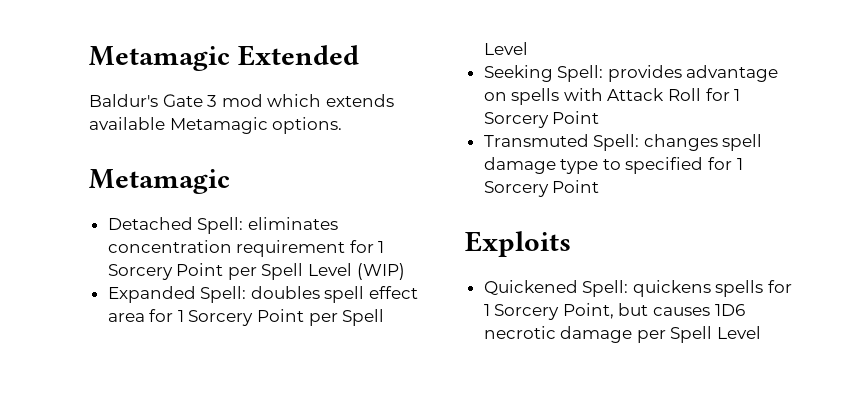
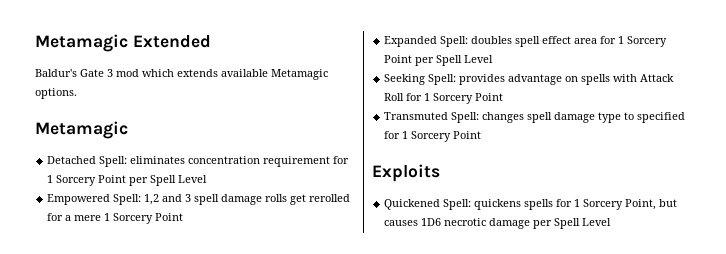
[356,263,405,280] (WIP) -> [47,194,351,205] [47,213,184,224] // Empowered Spell: 1,2 and 3 spell damage rolls get rerolled for a mere 1 Sorcery Point

